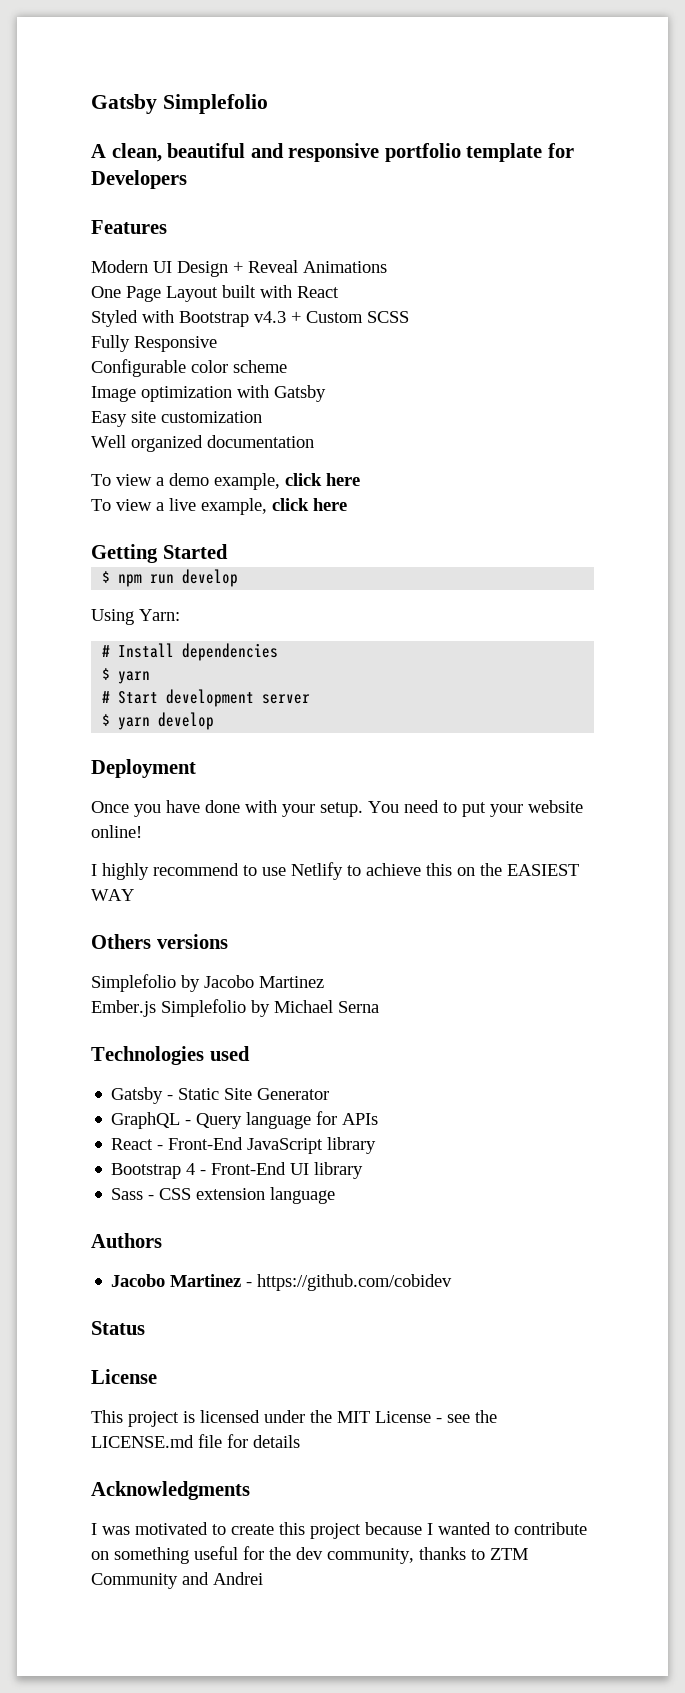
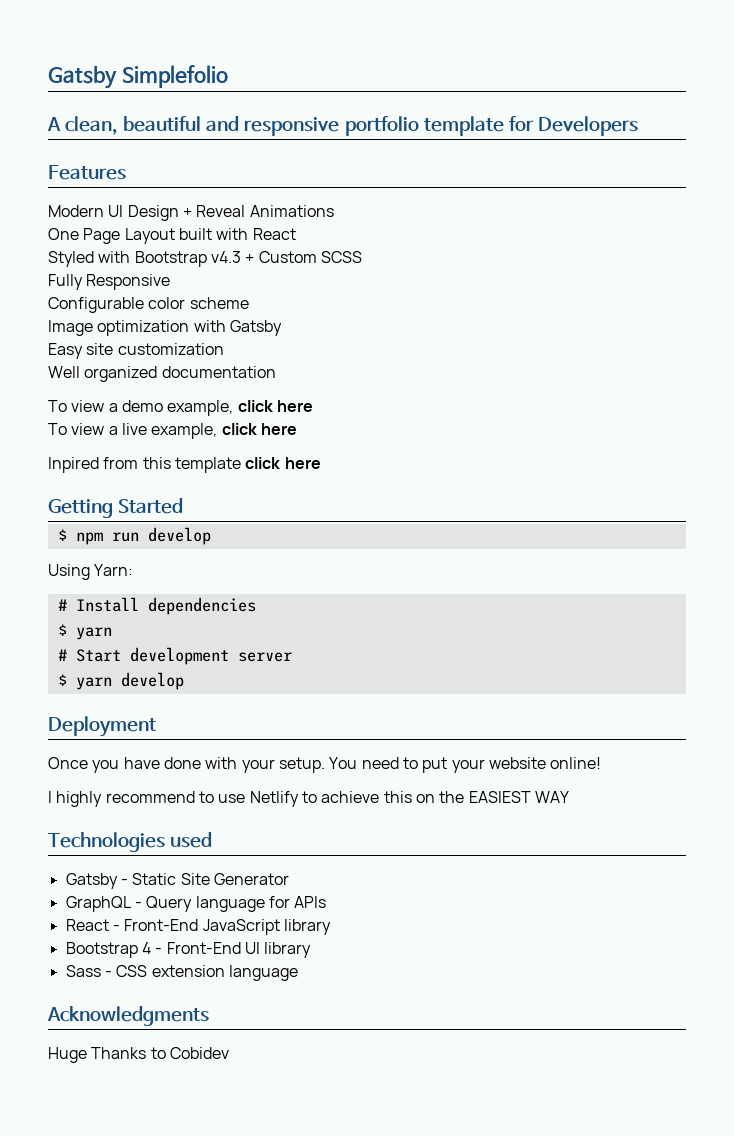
(347, 504) none -> [48,457,321,473] // Inpired from this template click here
[91,934,228,949] [91,974,324,992] [91,999,379,1017] // Others versions // Simplefolio by Jacobo Martinez // Ember.js Simplefolio by Michael Serna -> (569, 797) none
[91,1233,162,1248] [111,1274,453,1291] [91,1321,145,1335] [91,1369,157,1384] [91,1410,497,1427] [91,1434,300,1448] [91,1481,250,1500] [91,1522,587,1539] [91,1546,528,1564] [91,1572,263,1589] Authors // Jacobo Martinez - https://github.com/cobidev // Status // License // This project is licensed under the MIT License - see the LICENSE.md file for details // Acknowledgments // I was motivated to create this project because I wanted to contribute on something useful for the dev community, thanks to ZTM Community and Andrei -> [47,1006,209,1026] [48,1047,229,1063] Acknowledgments // Huge Thanks to Cobidev

